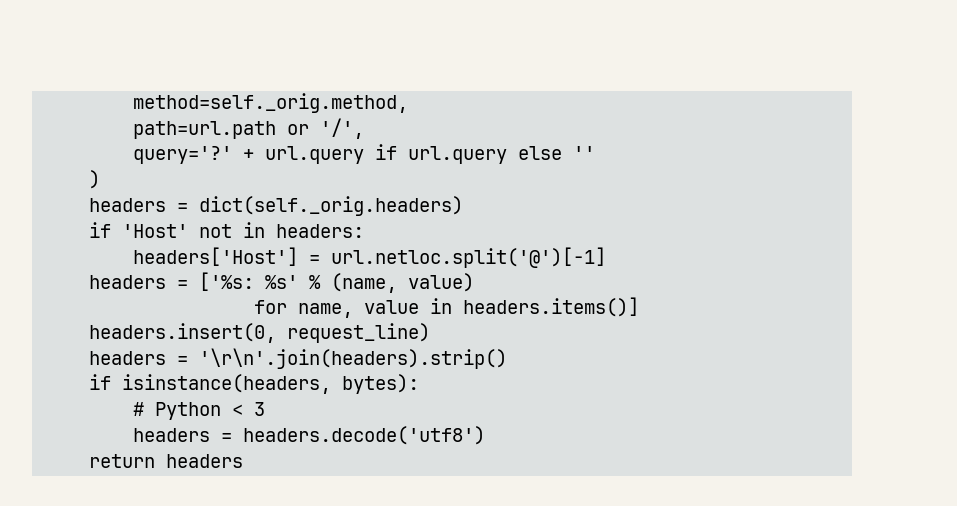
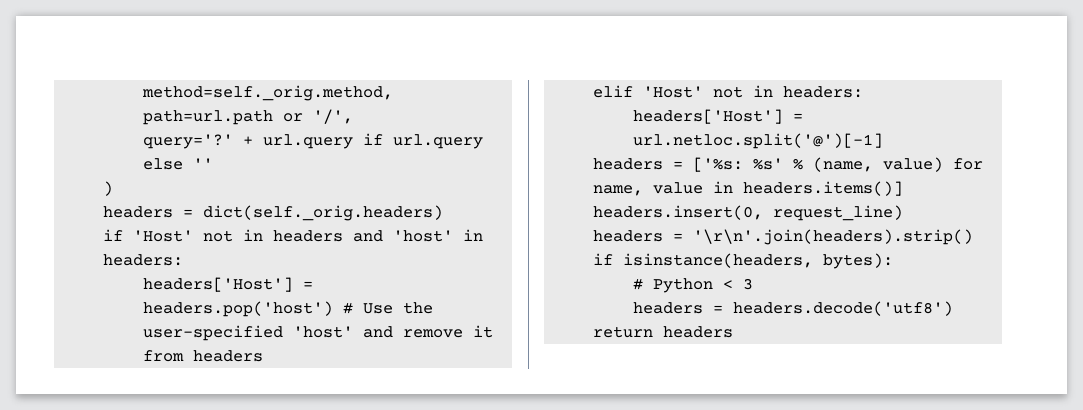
(265, 230) none -> [272,229,483,242] [102,254,183,266] [142,277,313,292] [142,301,433,317] [142,325,493,341] [142,350,263,362] [592,85,773,98] headers and 'host' in headers: // headers['Host'] = headers.pop('host') # Use the user-specified 'host' and remove it from headers // elif 'Host' not in
(474, 282) // -> (943, 164) none

